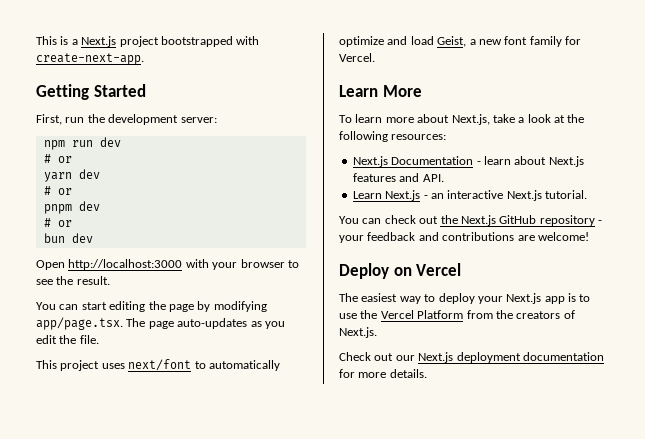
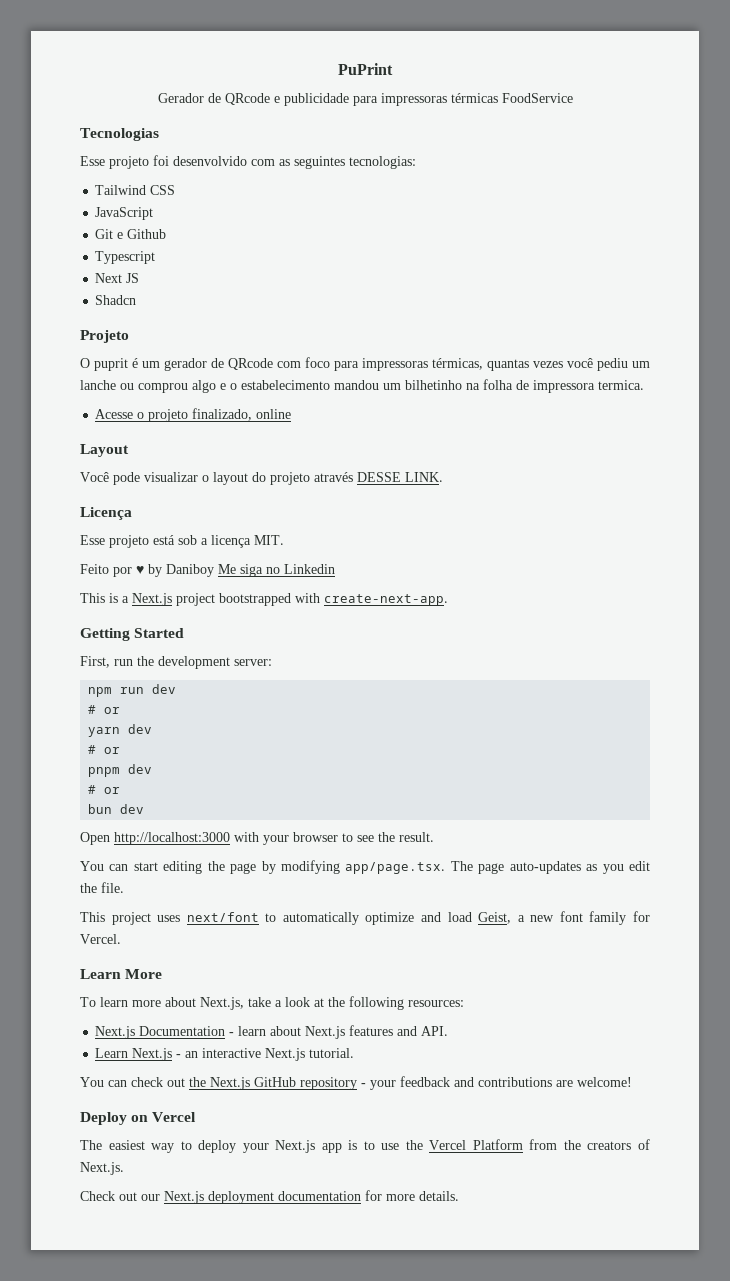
(36, 40) none -> [338,63,393,75] [157,93,573,106] [80,128,159,141] [80,155,416,169] [95,185,176,195] [95,207,154,220] [95,229,167,239] [95,251,156,264] [95,273,140,283] [95,295,137,305] [80,330,129,343] [80,357,650,371] [80,379,644,393] [95,408,292,422] [80,444,129,457] [80,472,443,485] [80,507,132,520] [80,535,284,548] [80,564,335,577] PuPrint // Gerador de QRcode e publicidade para impressoras térmicas FoodService // Tecnologias // Esse projeto foi desenvolvido com as seguintes tecnologias: // Tailwind CSS // JavaScript // Git e Github // Typescript // Next JS // Shadcn // Projeto // O puprit é um gerador de QRcode com foco para impressoras térmicas, quantas vezes você pediu um lanche ou comprou algo e o estabelecimento mandou um bilhetinho na folha de impressora termica. // Acesse o projeto finalizado, online // Layout // Você pode visualizar o layout do projeto através DESSE LINK. // Licença // Esse projeto está sob a licença MIT. // Feito por ♥ by Daniboy Me siga no Linkedin //

